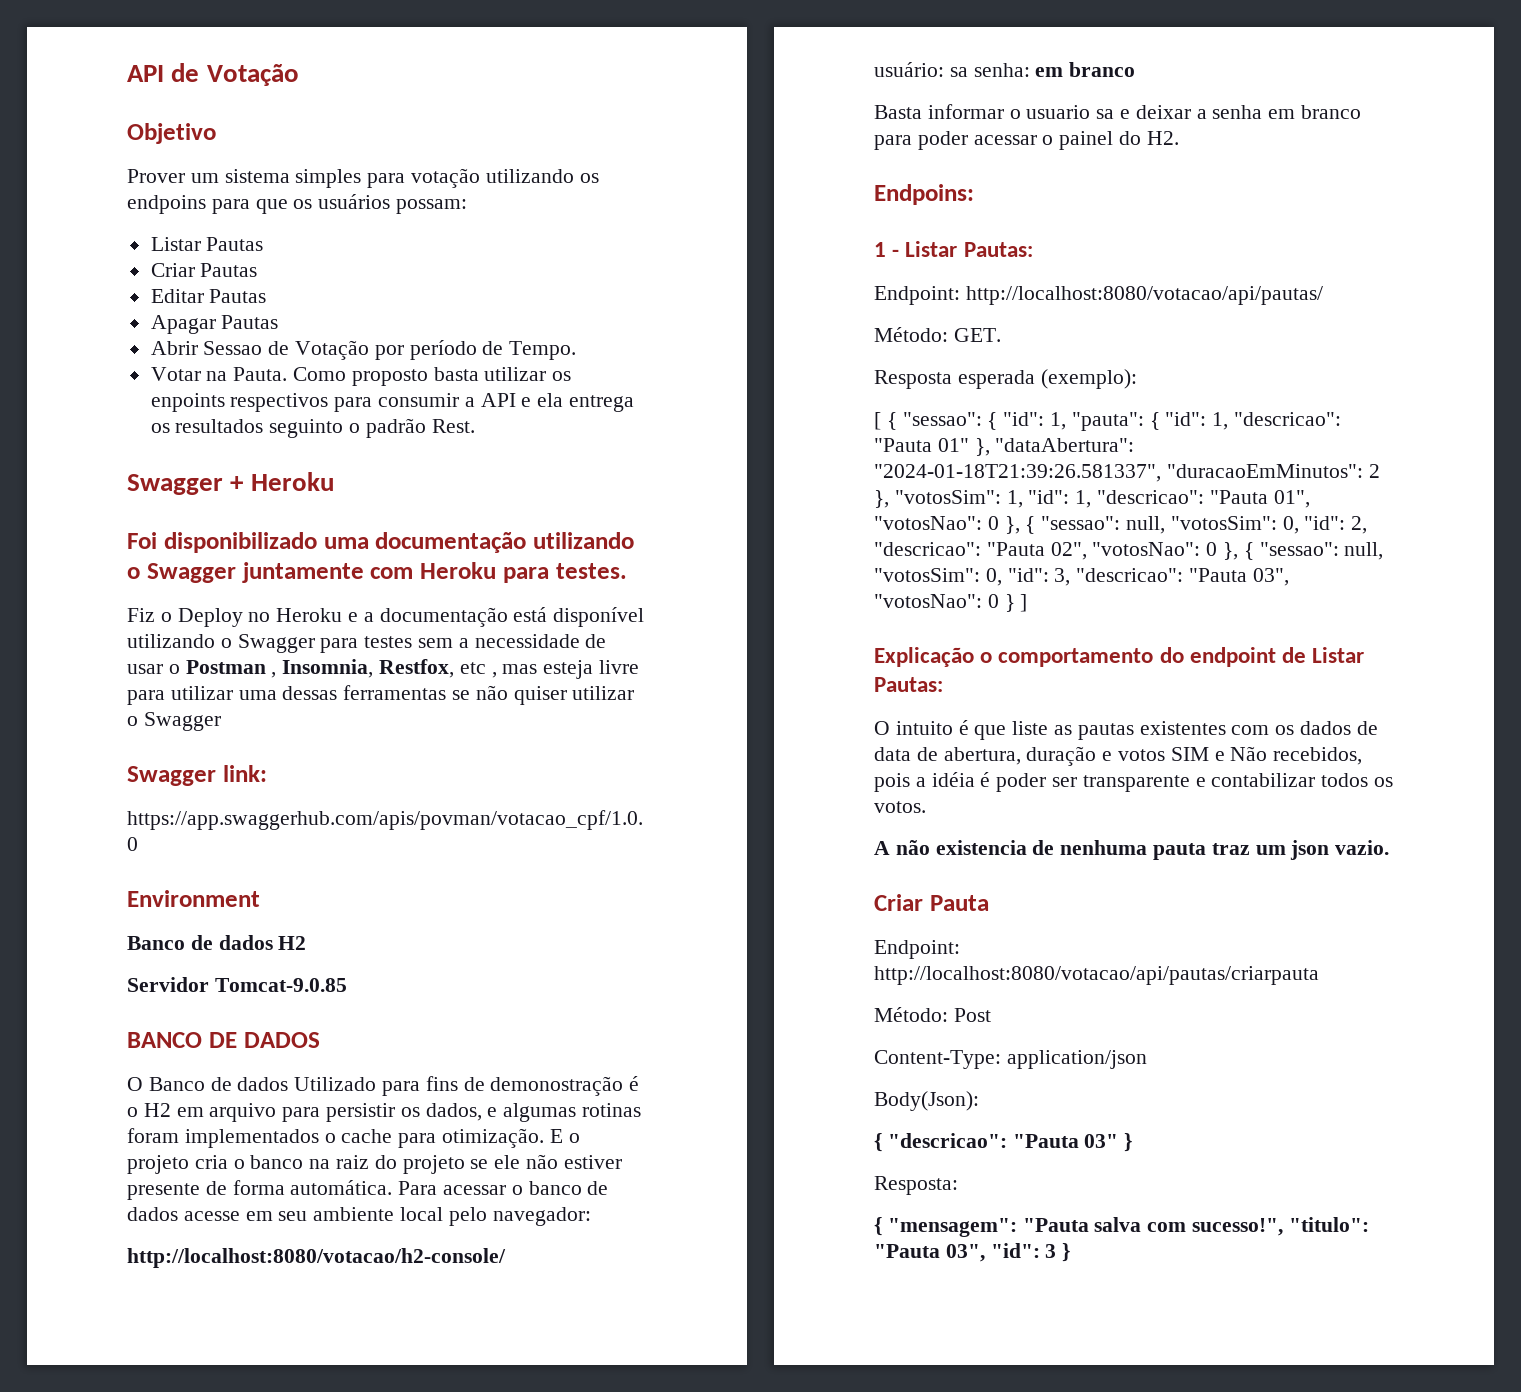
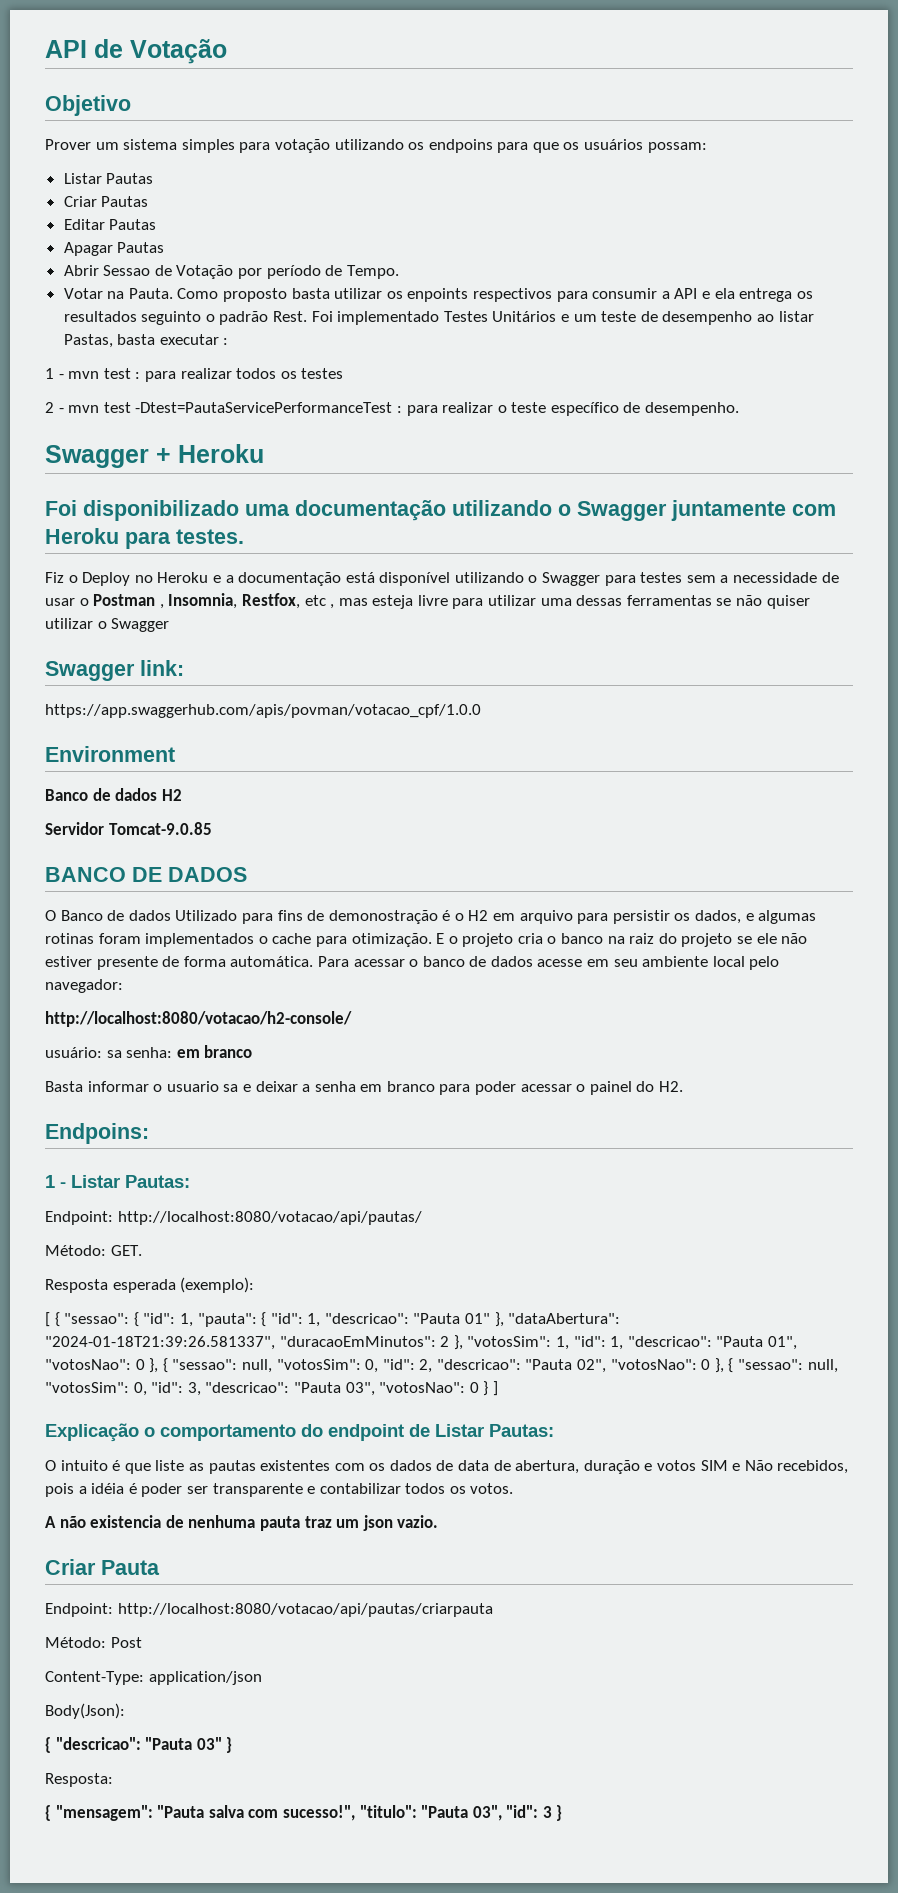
(475, 426) none -> [311,311,814,325] [63,334,229,348] [45,368,344,382] [45,402,740,416] Foi implementado Testes Unitários e um teste de desempenho ao listar Pastas, basta executar : // 1 - mvn test : para realizar todos os testes // 2 - mvn test -Dtest=PautaServicePerformanceTest : para realizar o teste específico de desempenho.

